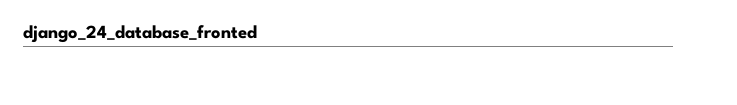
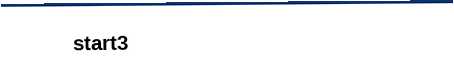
[23,25,257,43] django_24_database_fronted -> [72,35,129,51] start3

